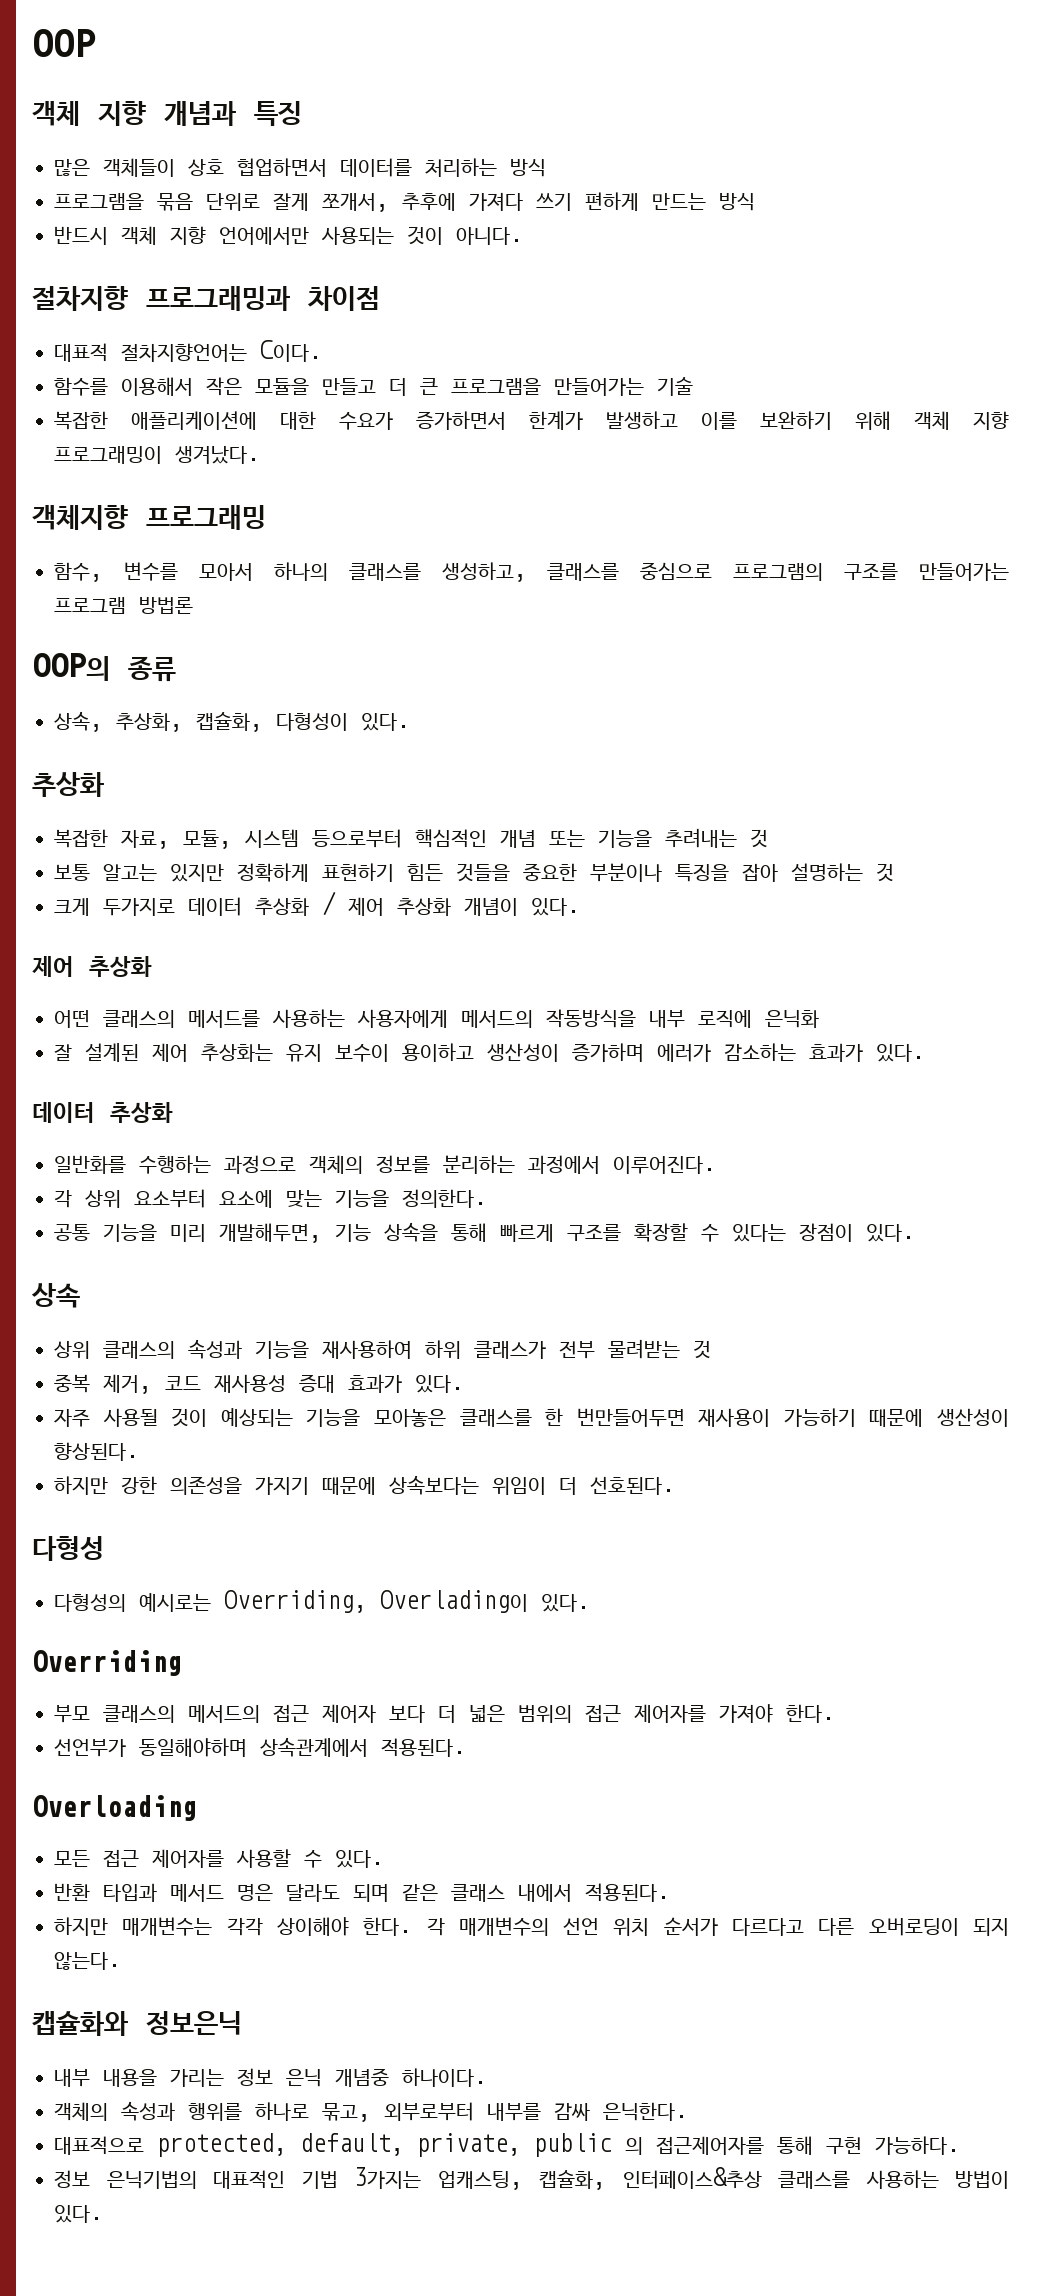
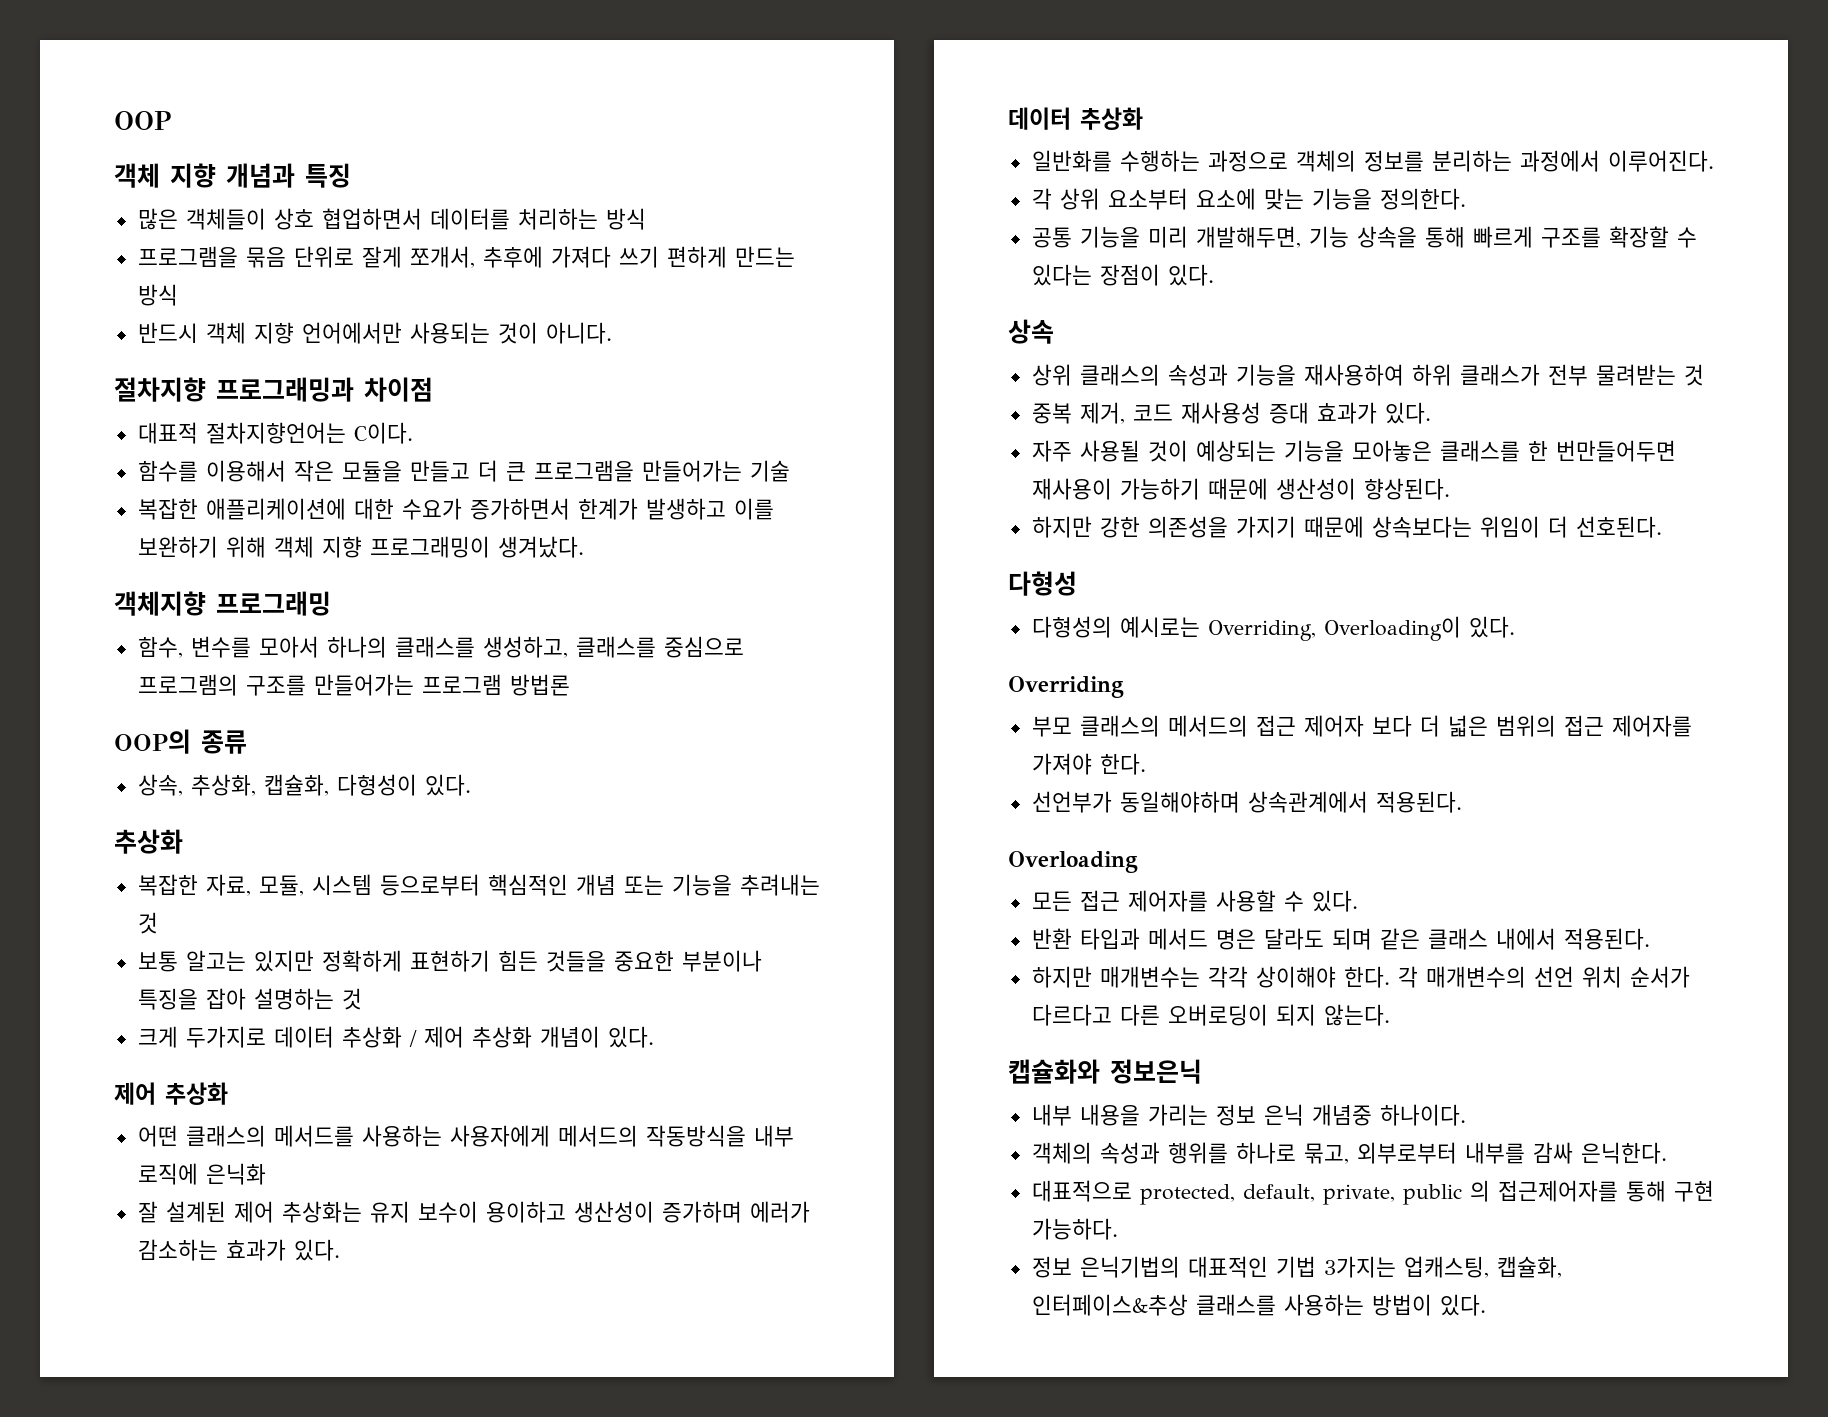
[380,1590,528,1613] Overlading이 -> [1323,616,1461,641] Overloading이

